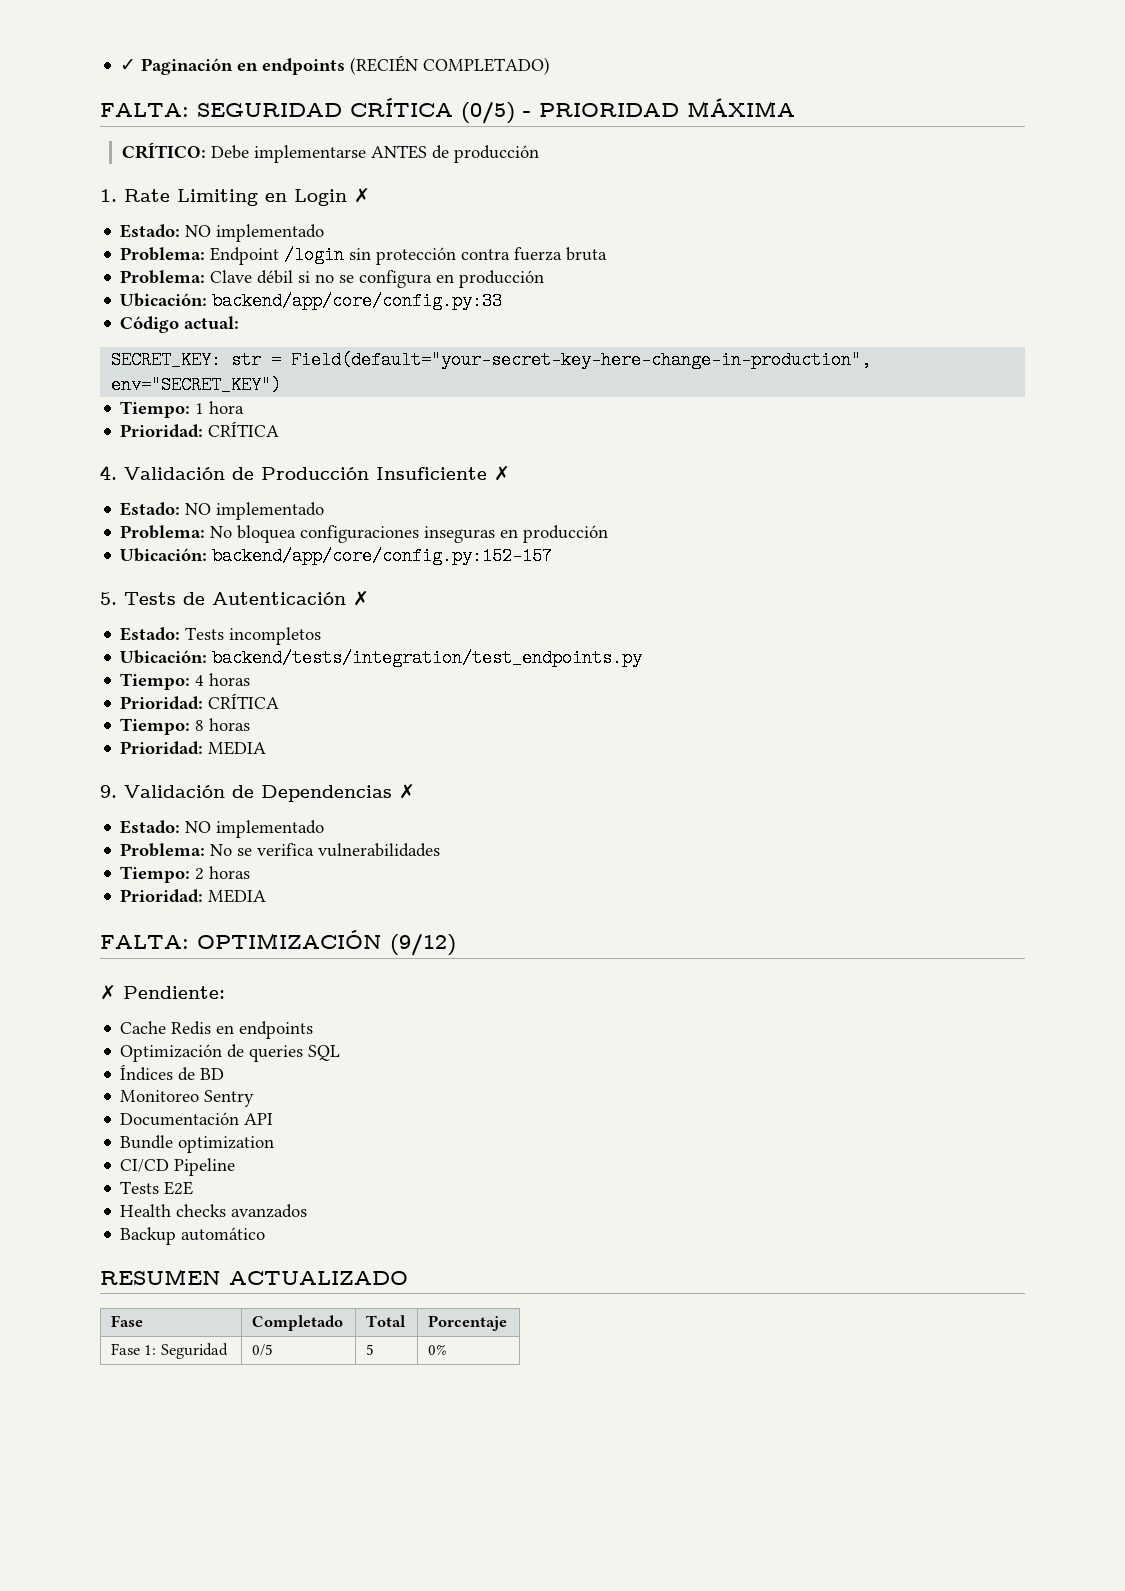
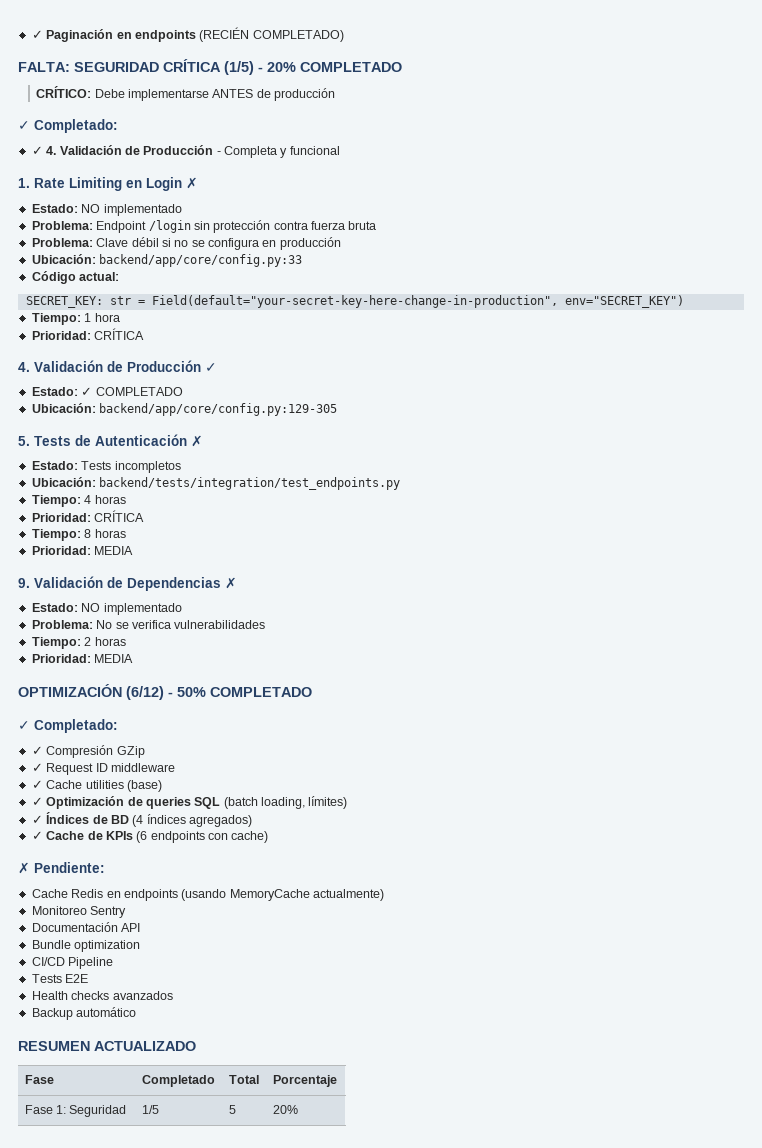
[461,98,795,124] (0/5) - PRIORIDAD MÁXIMA -> [224,61,402,75] (1/5) - 20% COMPLETADO
(540, 154) none -> [18,119,118,133] [31,145,340,158] // ✓ Completado: // ✓ 4. Validación de Producción - Completa y funcional
[376,466,510,481] [120,502,325,520] [120,525,609,543] [120,547,553,565] Insuficiente ✗ // Estado: NO implementado // Problema: No bloquea configuraciones inseguras en producción // Ubicación: backend/app/core/config.py:152-157 -> [205,363,217,372] [31,387,183,396] [31,403,338,416] ✓ // Estado: ✓ COMPLETADO // Ubicación: backend/app/core/config.py:129-305
[100,930,456,956] FALTA: OPTIMIZACIÓN (9/12) -> [18,684,312,700] [18,719,118,733] [31,745,145,758] [31,763,175,775] [31,780,162,792] [31,796,348,809] [31,812,252,827] [31,831,269,843] OPTIMIZACIÓN (6/12) - 50% COMPLETADO // ✓ Completado: // ✓ Compresión GZip // ✓ Request ID middleware // ✓ Cache utilities (base) // ✓ Optimización de queries SQL (batch loading, límites) // ✓ Índices de BD (4 índices agregados) // ✓ Cache de KPIs (6 endpoints con cache)
[120,1044,341,1062] [120,1064,225,1081] // Optimización de queries SQL // Índices de BD -> [181,889,384,901] (usando MemoryCache actualmente)
[251,1344,273,1356] 0/5 -> [141,1105,159,1114] 1/5
[427,1344,447,1355] 0% -> [272,1105,298,1114] 20%

